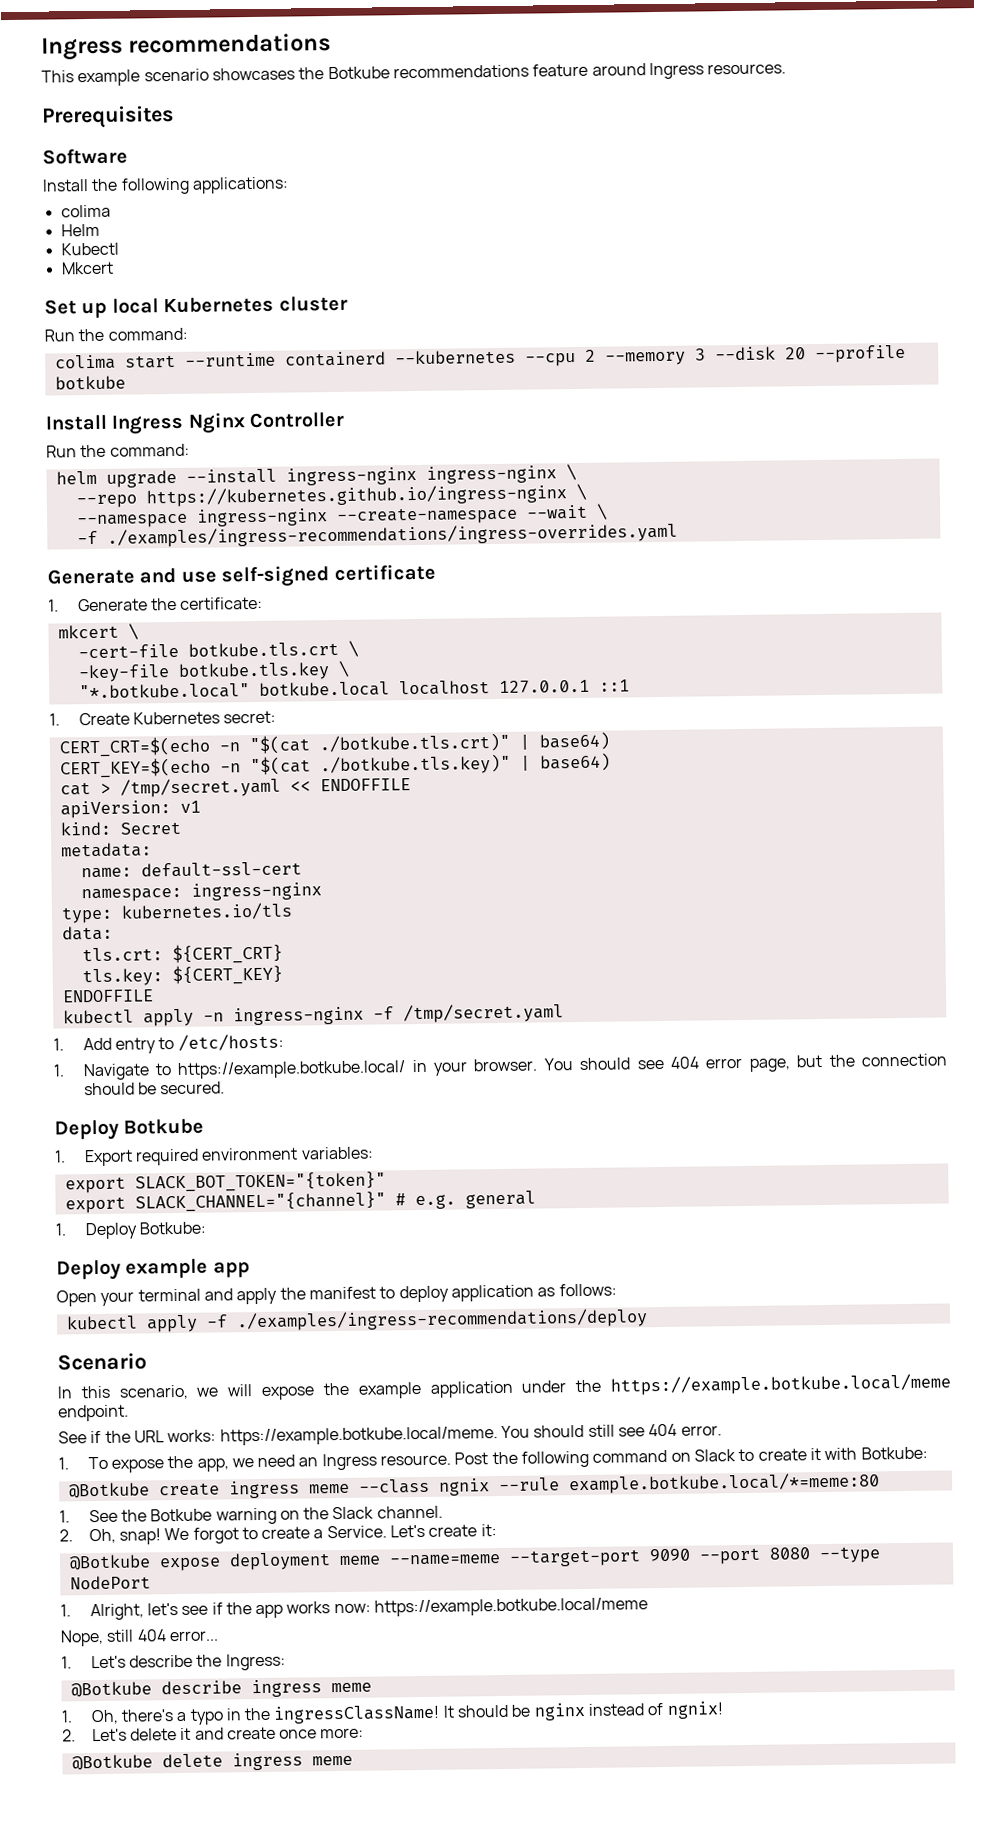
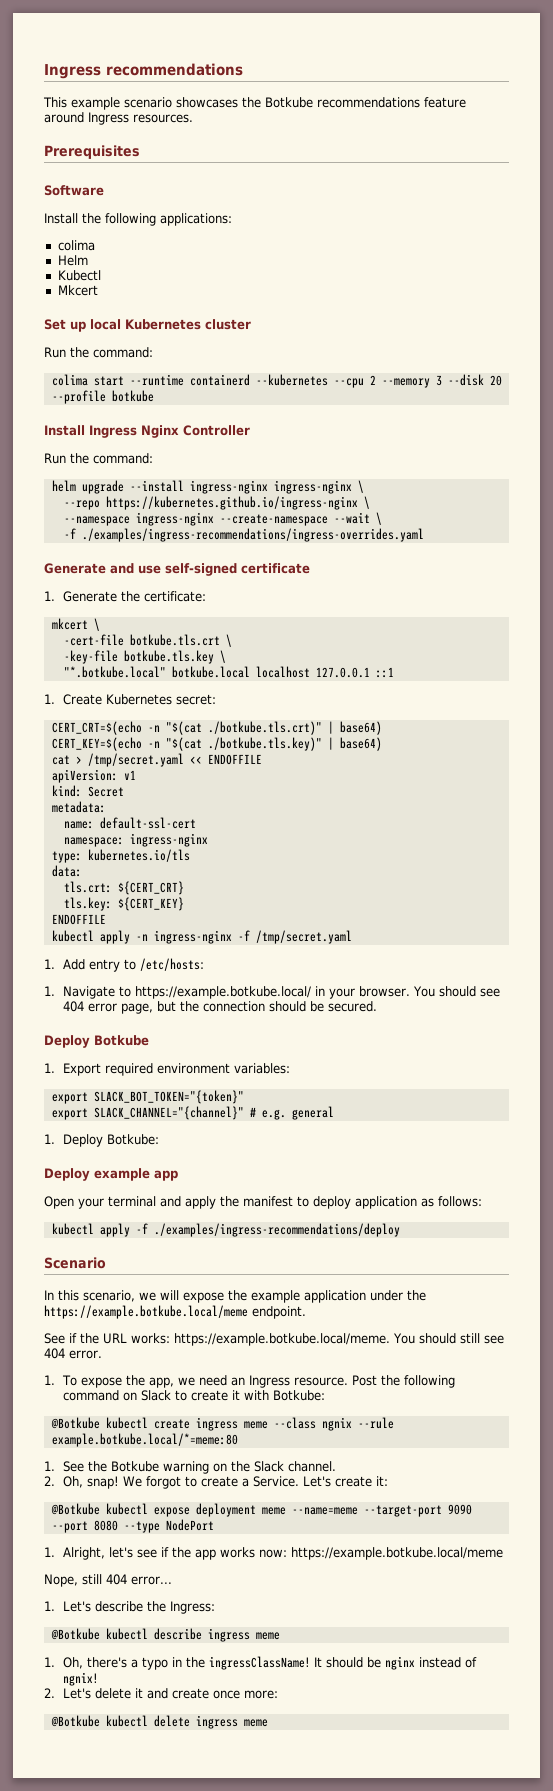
(150, 1490) none -> [105,1417,148,1429] kubectl
(151, 1562) none -> [105,1503,148,1515] kubectl
(152, 1689) none -> [105,1628,148,1640] kubectl
(153, 1762) none -> [105,1715,148,1727] kubectl

